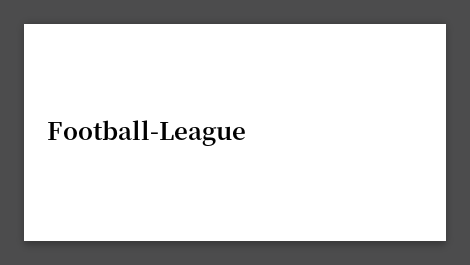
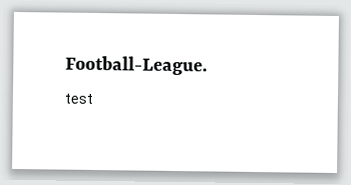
[47,120,246,146] Football-League -> [65,55,208,76] [64,93,93,104] Football-League. // test

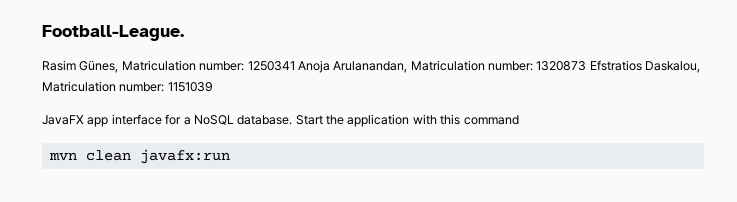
[64,93,93,104] test -> [42,60,701,73] [42,81,213,92] [42,114,519,127] [48,149,230,164] Rasim Günes, Matriculation number: 1250341 Anoja Arulanandan, Matriculation number: 1320873 Efstratios Daskalou, Matriculation number: 1151039 // JavaFX app interface for a NoSQL database. Start the application with this command // mvn clean javafx:run

